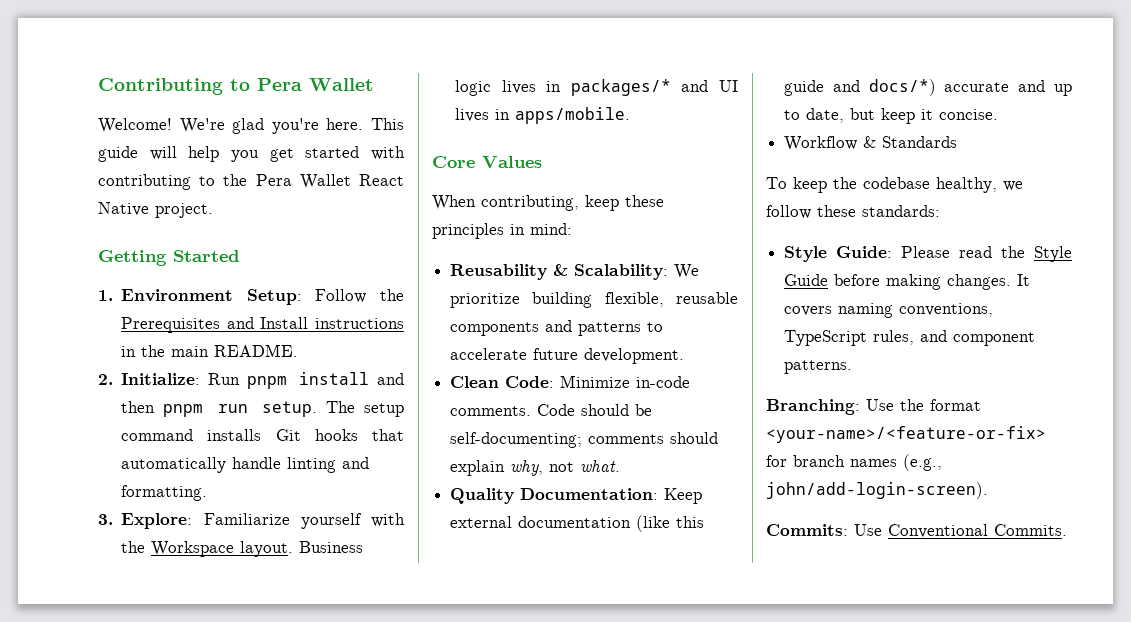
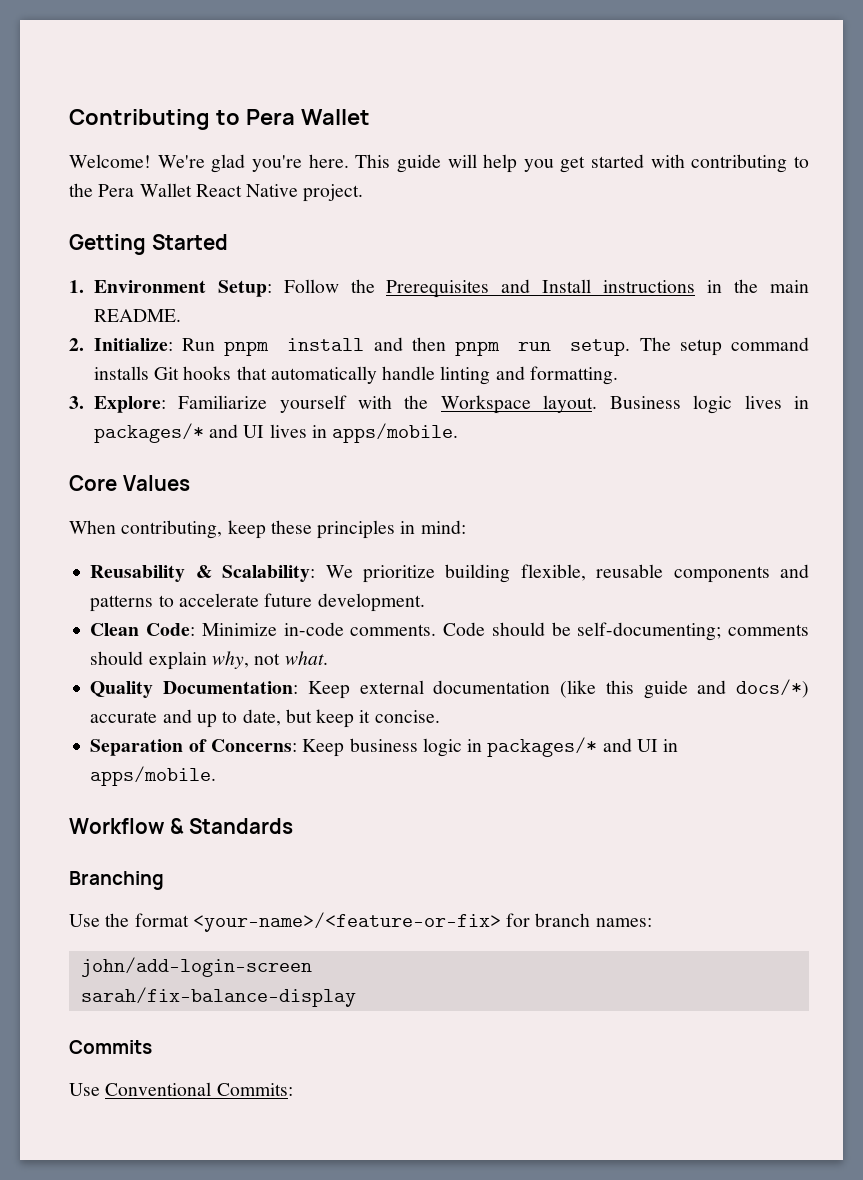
[784,136,958,151] [766,177,1023,193] [766,205,940,219] [784,246,1072,262] [784,274,1031,290] [784,303,994,318] [784,330,1036,346] [784,360,853,374] [766,399,860,415] Workflow & Standards // To keep the codebase healthy, we follow these standards: // Style Guide: Please read the Style Guide before making changes. It covers naming conventions, TypeScript rules, and component patterns. // Branching: -> [90,737,679,757] [90,766,217,786] [69,818,294,834] [69,871,164,890] Separation of Concerns: Keep business logic in packages/* and UI in apps/mobile. // Workflow & Standards // Branching //
[850,454,942,471] [766,482,988,499] [766,524,848,536] names (e.g., john/add-login-screen). // Commits: -> [595,918,652,927] [80,957,312,977] [80,987,356,1007] [69,1040,152,1054] names: // john/add-login-screen // sarah/fix-balance-display // Commits //
[994,524,1067,536] Commits. -> [216,1083,293,1096] Commits:

